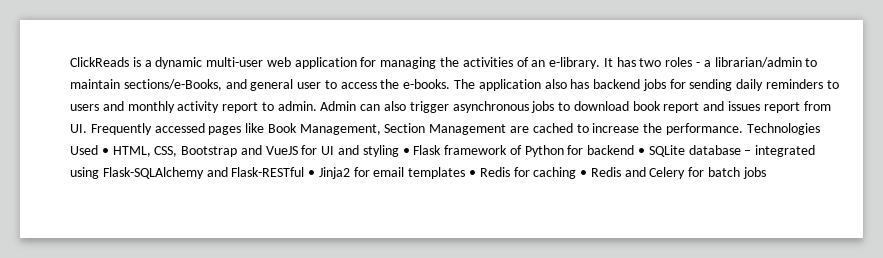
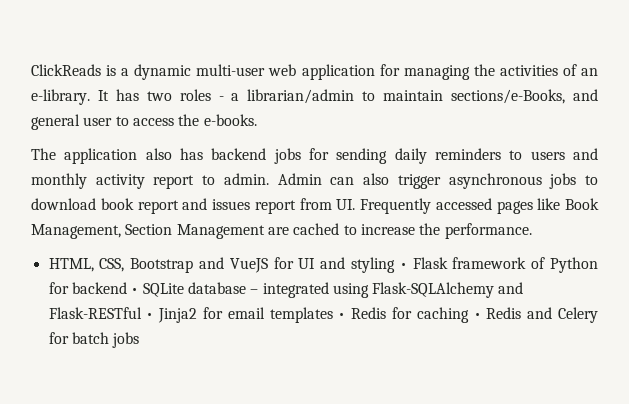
(451, 84) none -> (257, 120) //
[746,123,820,135] [70,145,109,155] Technologies Used • -> (532, 231) //

